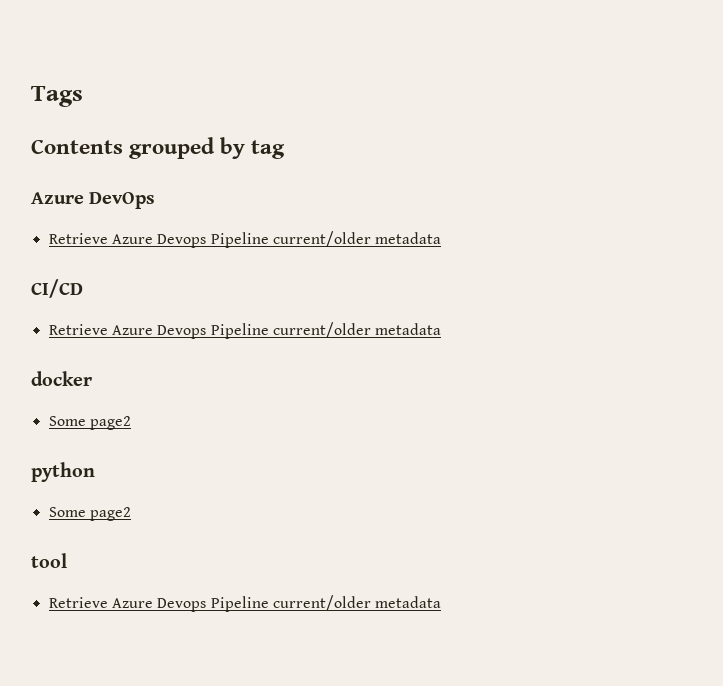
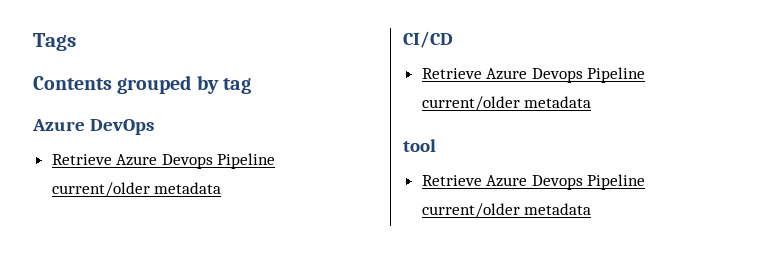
[31,371,92,386] [48,416,131,430] [31,462,95,482] [48,507,131,521] // docker // Some page2 // python // Some page2 -> (592, 102) none

